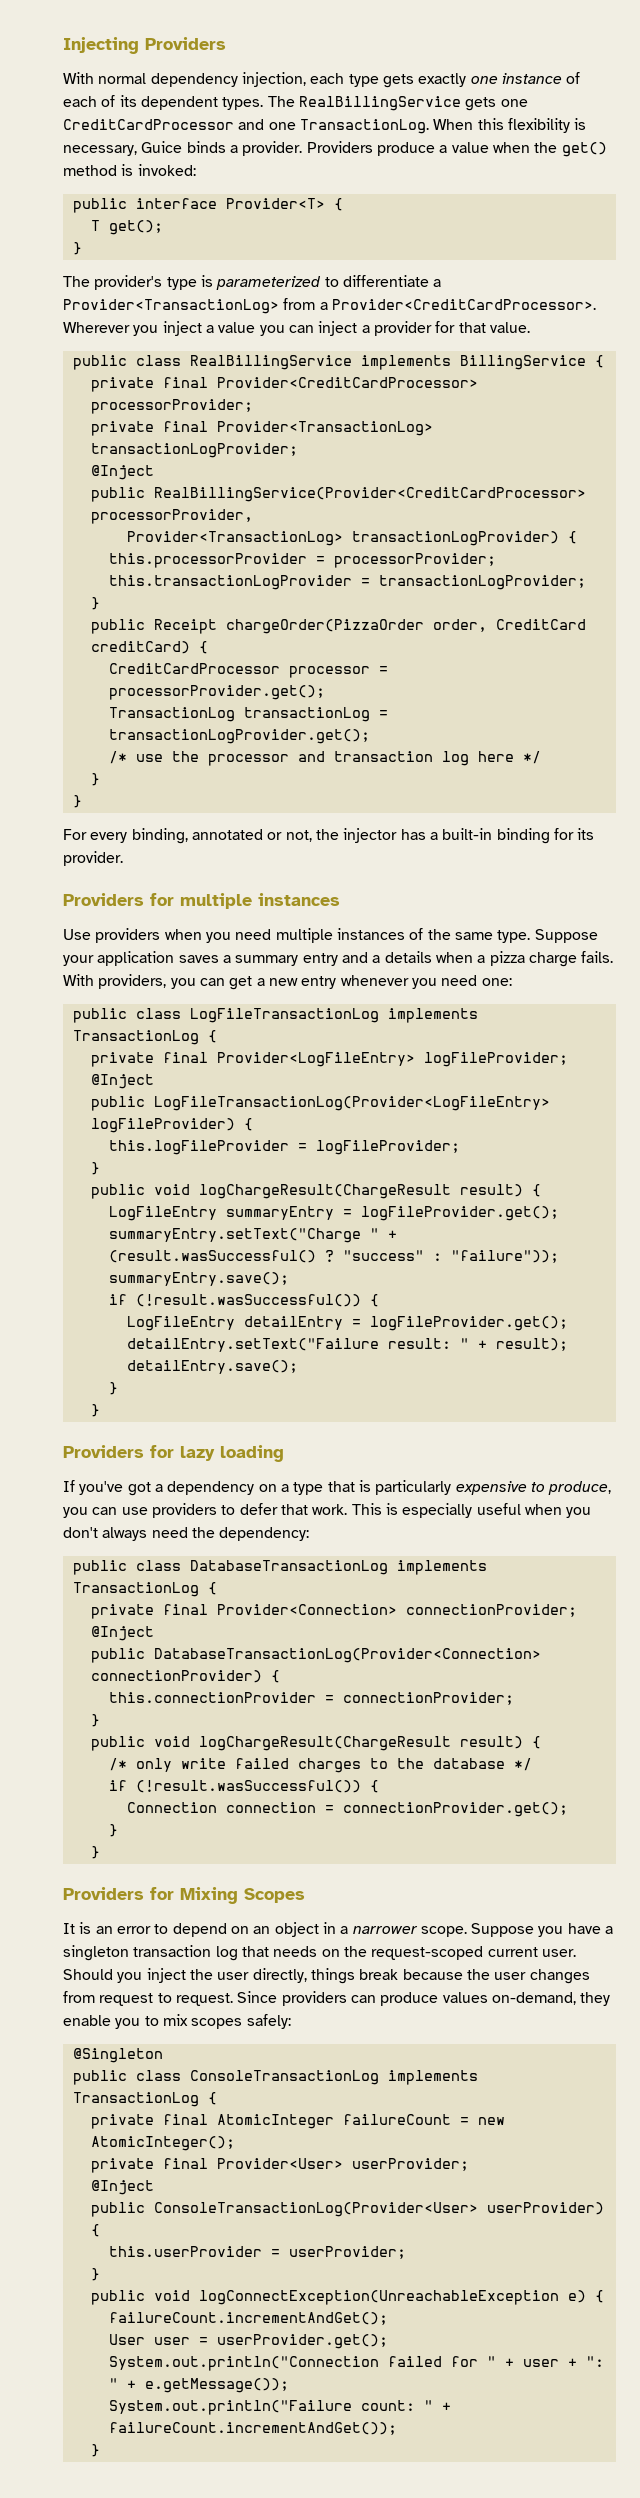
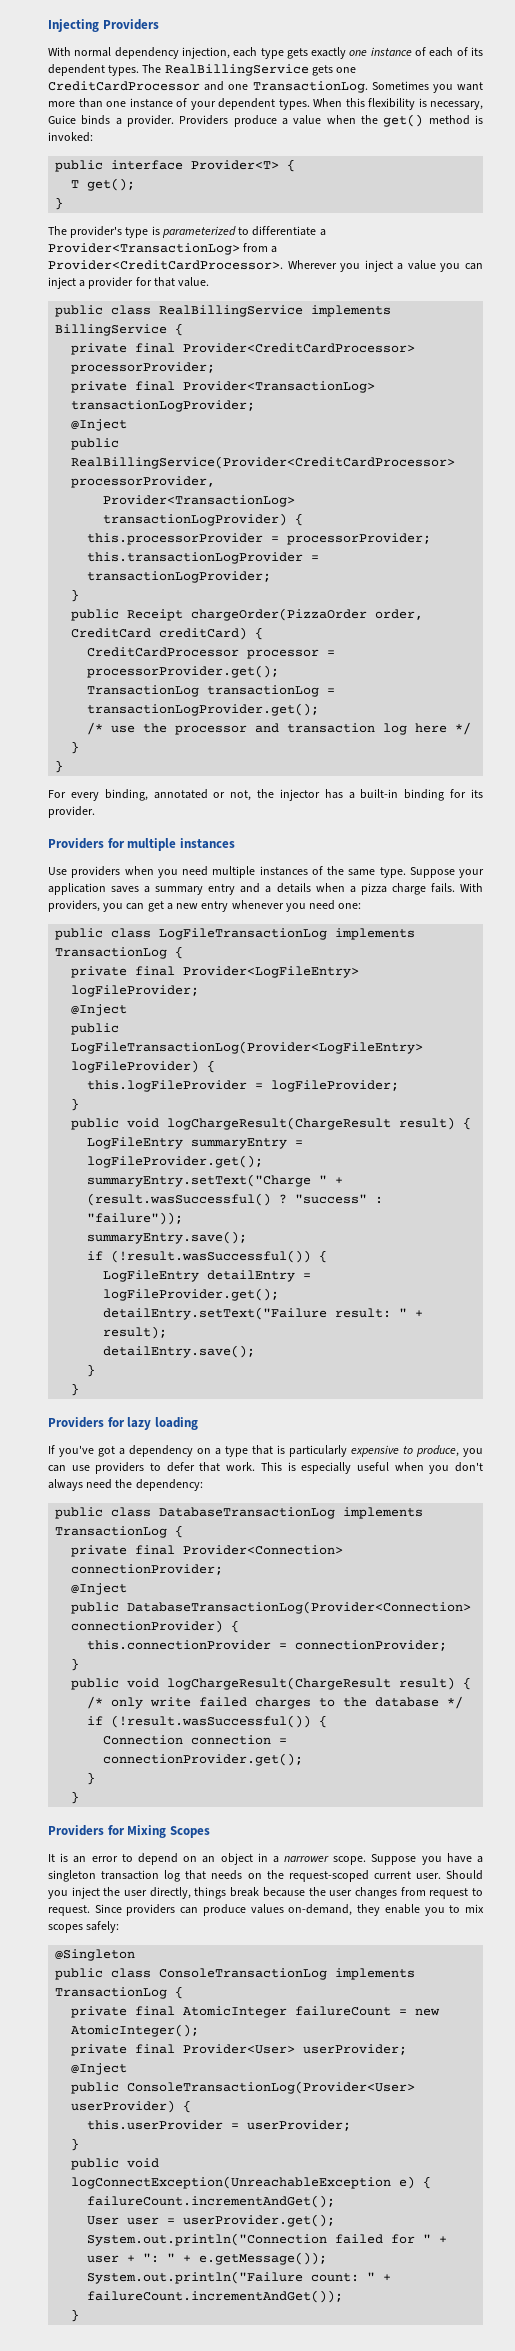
(429, 126) none -> [371,81,484,93] [48,98,310,110] Sometimes you want more than one instance of your dependent types.

